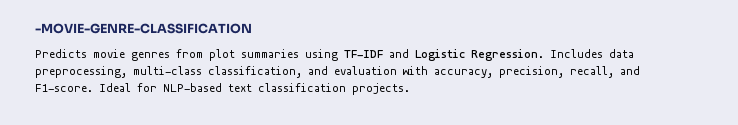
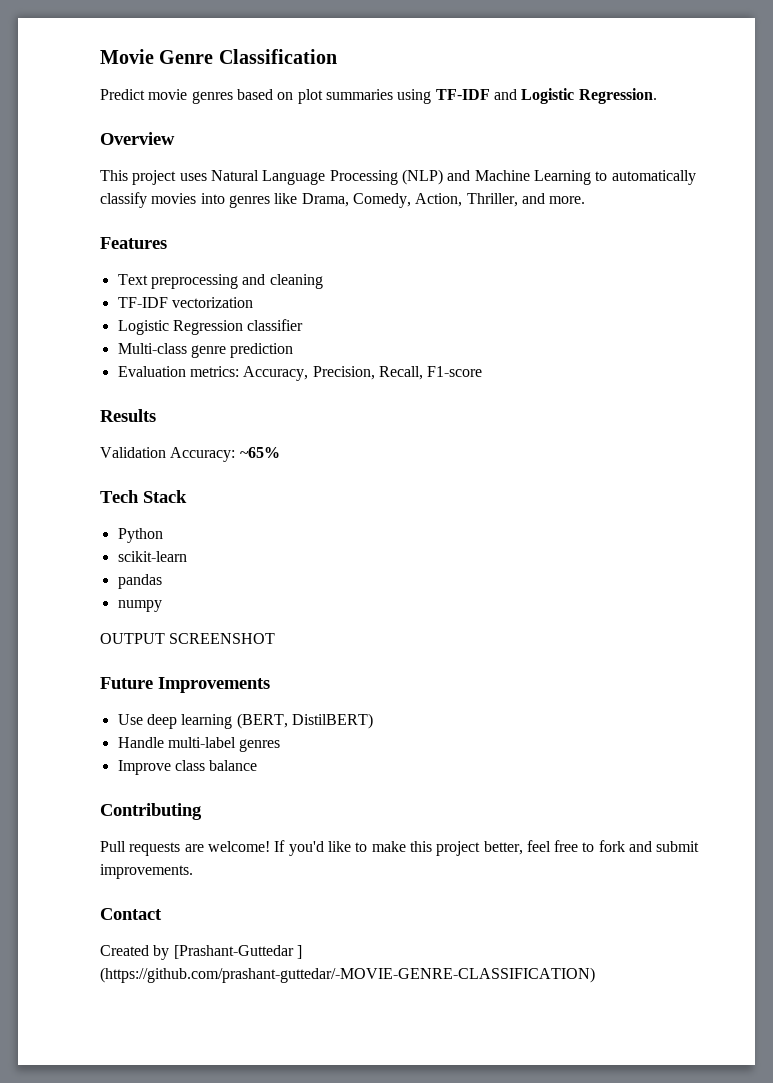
[35,23,252,34] [35,49,203,61] -MOVIE-GENRE-CLASSIFICATION // Predicts movie genres from -> [100,49,337,64] [100,89,294,104] Movie Genre Classification // Predict movie genres based on
[550,49,634,58] [35,66,640,78] [35,83,410,95] Includes data preprocessing, multi-class classification, and evaluation with accuracy, precision, recall, and F1-score. Ideal for NLP-based text classification projects. -> [100,132,175,145] [100,169,696,185] [100,192,586,208] [100,237,167,249] [117,274,323,289] [117,297,253,308] [117,319,304,335] [117,343,294,358] [117,366,483,381] [100,409,156,422] [100,447,280,462] [100,490,187,503] [117,528,163,543] [117,551,187,562] [117,574,162,589] [117,600,162,612] [100,633,276,644] [100,677,270,693] [117,713,373,729] [117,737,281,752] [117,760,258,775] [100,803,202,820] [100,840,700,856] [100,864,193,879] [100,908,162,920] [100,945,302,960] [100,967,595,983] // Overview // This project uses Natural Language Processing (NLP) and Machine Learning to automatically classify movies into genres like Drama, Comedy, Action, Thriller, and more. // Features // Text preprocessing and cleaning // TF-IDF vectorization // Logistic Regression classifier // Multi-class genre prediction // Evaluation metrics: Accuracy, Precision, Recall, F1-score // Results // Validation Accuracy: ~65% // Tech Stack // Python // scikit-learn // pandas // numpy // OUTPUT SCREENSHOT // Future Improvements // Use deep learning (BERT, DistilBERT) // Handle multi-label genres // Improve class balance // Contributing // Pull requests are welcome! If you'd like to make this project better, feel free to fork and submit improvements. // Contact // Created by [Prashant-Guttedar ] (https://github.com/prashant-guttedar/-MOVIE-GENRE-CLASSIFICATION)

